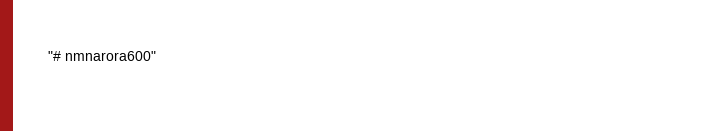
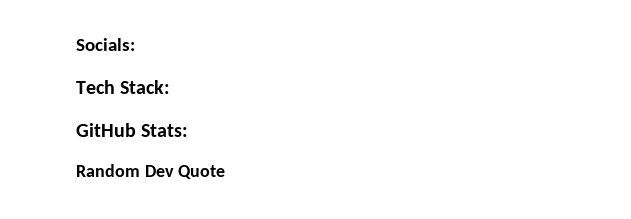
[48,51,156,61] "# nmnarora600" -> [76,38,135,51] [76,80,171,94] [76,123,189,137] [76,164,226,179] Socials: // Tech Stack: // GitHub Stats: // Random Dev Quote

